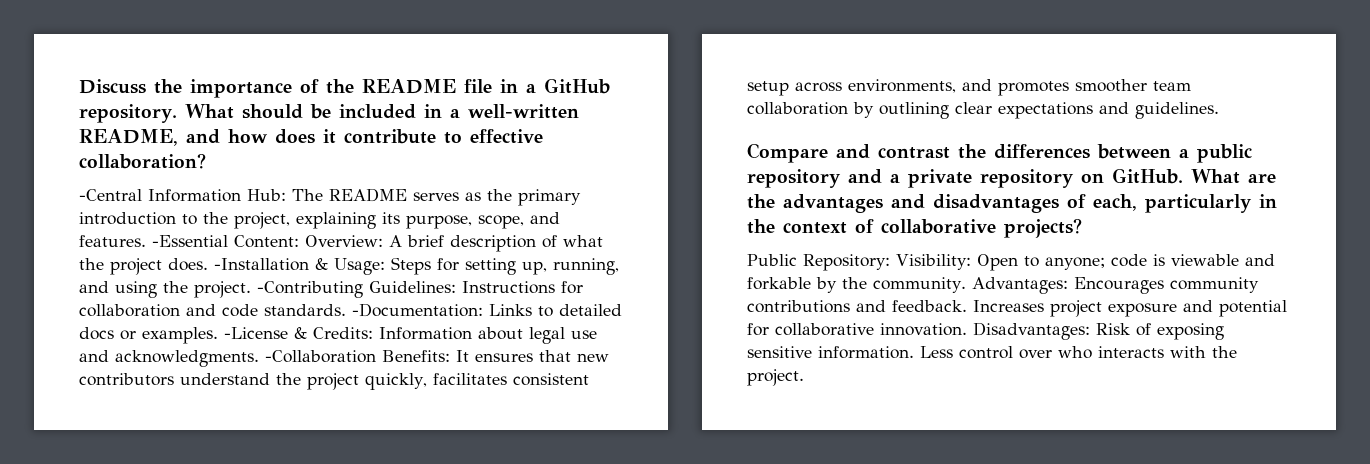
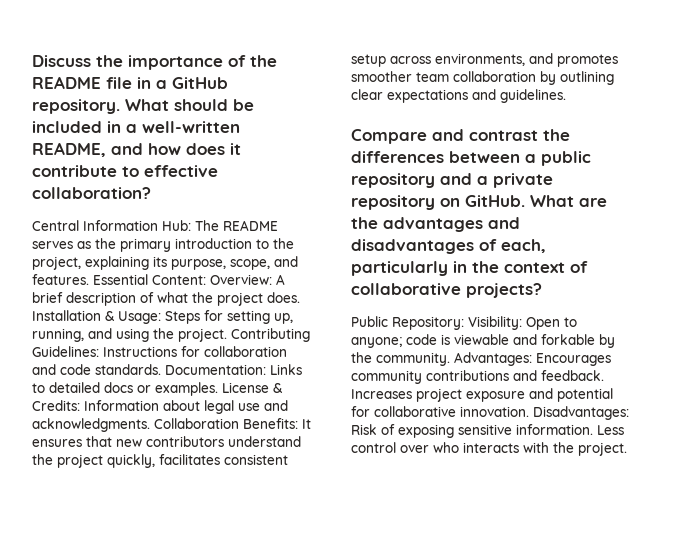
[79,189,142,201] -Central -> [32,220,79,231] Central
[152,235,228,247] -Essential -> [93,274,148,285] Essential
[214,258,309,271] -Installation -> [32,310,101,321] Installation
[257,281,363,298] -Contributing -> [231,328,310,342] Contributing
[352,303,483,317] -Documentation: -> [165,364,266,375] Documentation:
[224,327,288,339] -License -> [222,382,269,393] License
[265,350,376,363] -Collaboration -> [154,418,239,429] Collaboration

